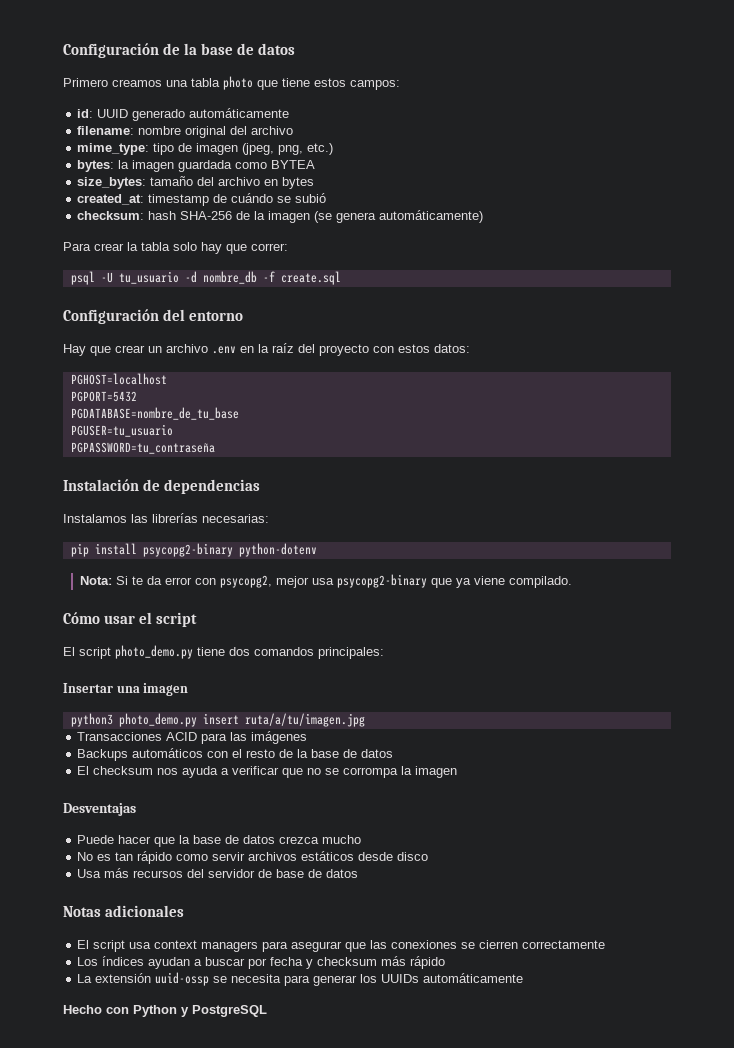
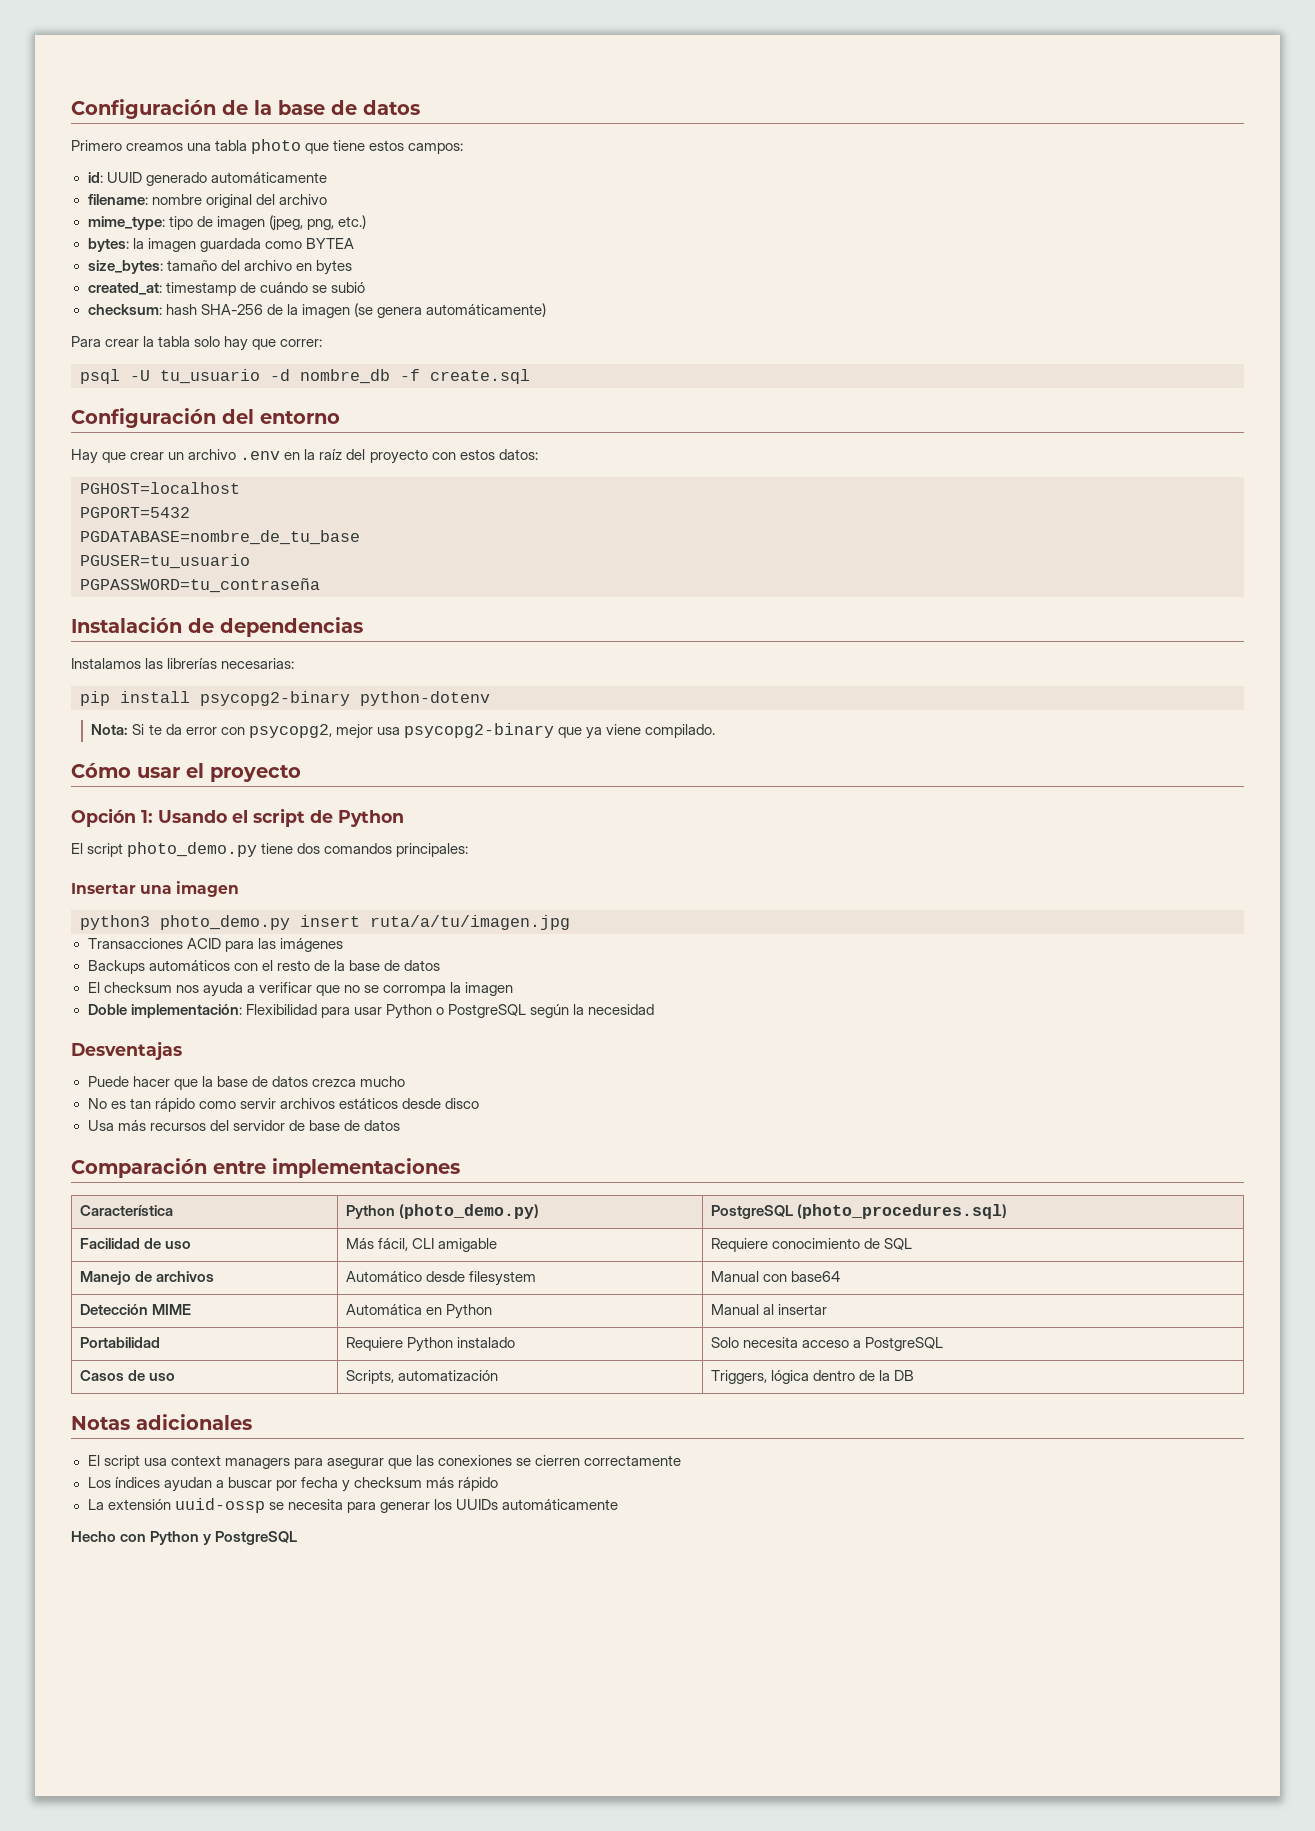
[155,612,197,627] script -> [210,765,301,782] [71,808,404,827] proyecto // Opción 1: Usando el script de Python
(458, 772) none -> [87,1004,654,1019] // Doble implementación: Flexibilidad para usar Python o PostgreSQL según la necesidad
(359, 873) none -> [71,1158,460,1178] [80,1205,174,1216] [346,1204,540,1219] [711,1204,1008,1219] [80,1238,192,1249] [346,1238,498,1252] [711,1238,913,1252] [80,1271,215,1285] [346,1271,537,1286] [711,1271,841,1282] [80,1304,192,1315] [346,1304,493,1319] [711,1304,828,1315] [80,1337,161,1348] [346,1337,516,1352] [711,1337,944,1351] [80,1370,176,1381] [346,1370,499,1384] [711,1370,915,1384] // Comparación entre implementaciones // Característica | Python (photo_demo.py) | PostgreSQL (photo_procedures.sql) // Facilidad de uso | Más fácil, CLI amigable | Requiere conocimiento de SQL // Manejo de archivos | Automático desde filesystem | Manual con base64 // Detección MIME | Automática en Python | Manual al insertar // Portabilidad | Requiere Python instalado | Solo necesita acceso a PostgreSQL // Casos de uso | Scripts, automatización | Triggers, lógica dentro de la DB

